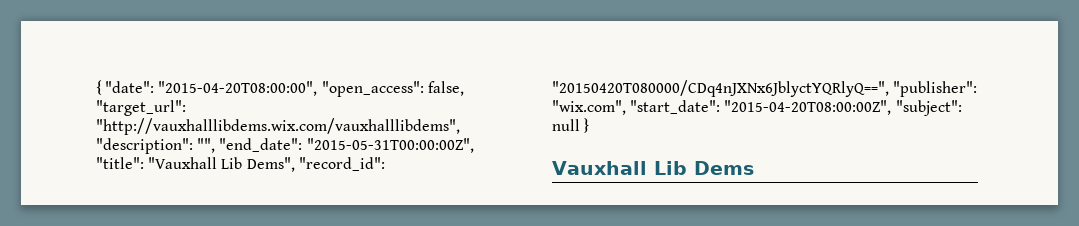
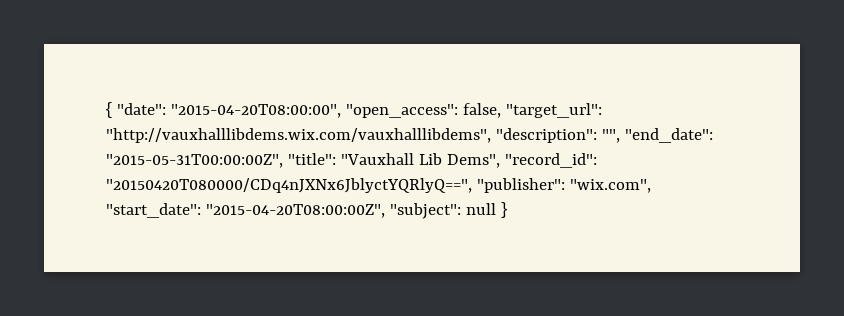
[552,161,754,175] // Vauxhall Lib Dems -> (507, 210) none

